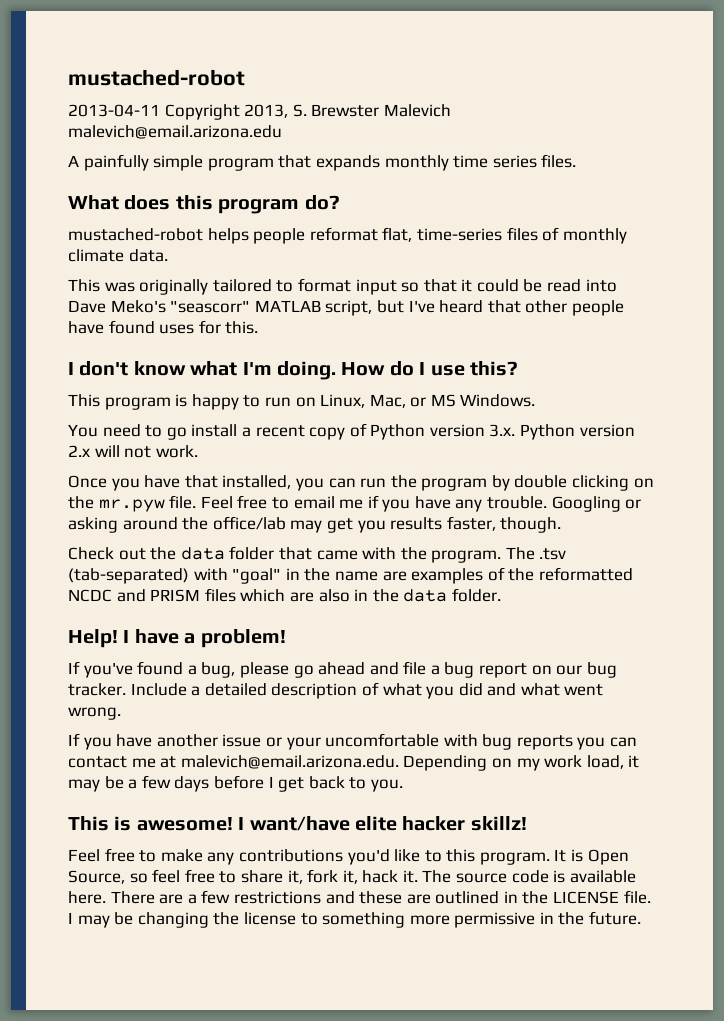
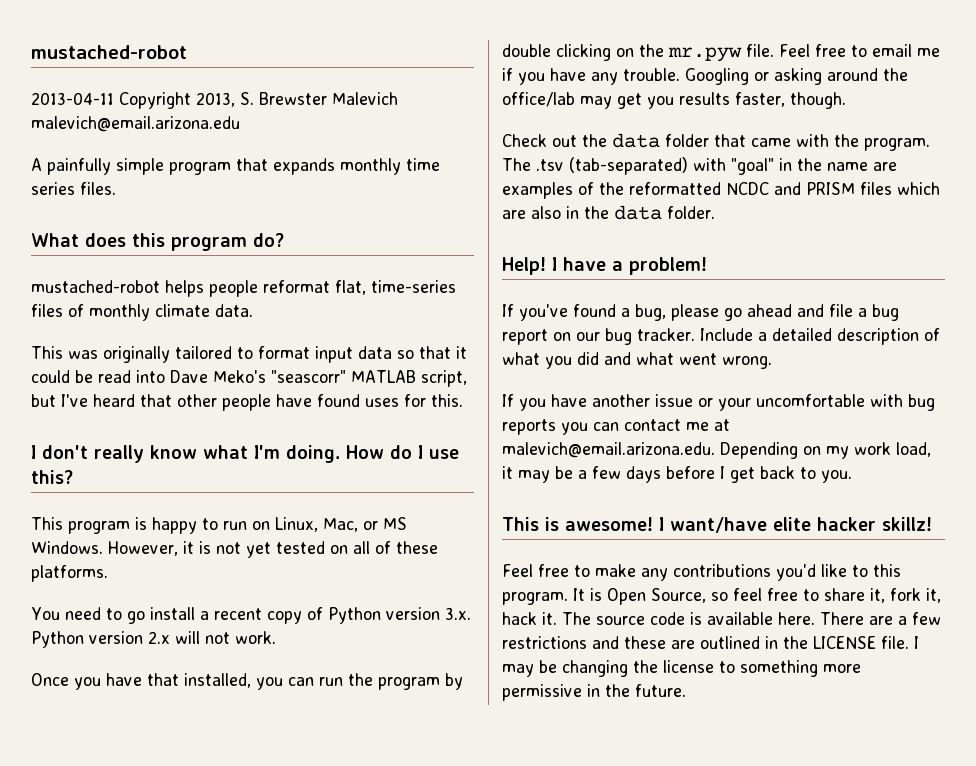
(397, 287) none -> [358,346,392,359] data
(129, 368) none -> [94,445,144,463] really
(536, 400) none -> [108,541,438,558] [31,565,108,582] However, it is not yet tested on all of these platforms.

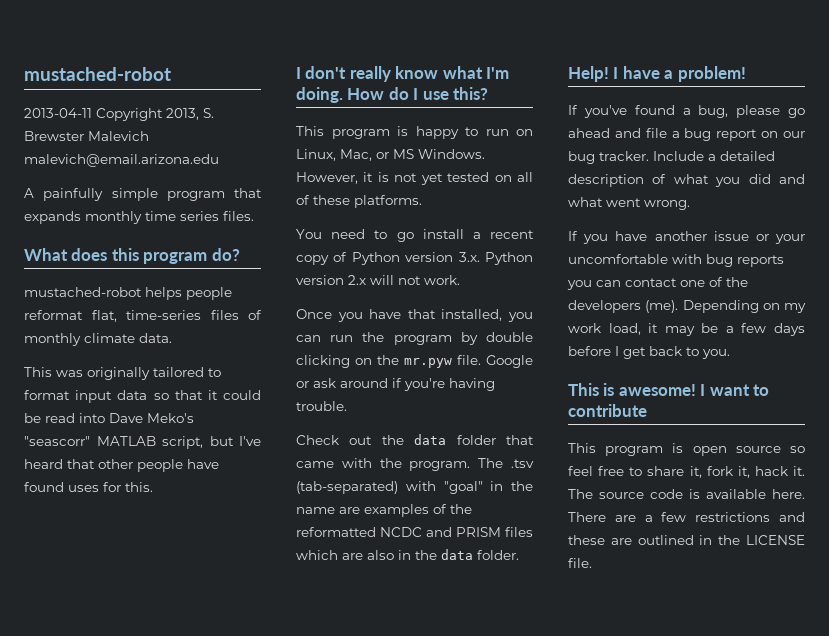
[779,44,940,57] [502,68,908,85] [502,92,846,109] Feel free to email me if you have any trouble. Googling or asking around the office/lab may get you results faster, though. -> [486,355,533,368] [296,378,495,391] [296,401,347,411] Google or ask around if you're having trouble.
[686,419,730,431] [502,442,715,458] me at malevich@email.arizona.edu. -> [680,277,748,287] [568,300,679,313] one of the developers (me).
[670,517,932,533] [502,564,901,581] [502,588,706,605] want/have elite hacker skillz! // Feel free to make any contributions you'd like to this program. It is Open Source, -> [709,384,770,396] [568,404,647,417] [568,443,781,456] want to contribute // This program is open source
[914,636,919,649] [502,660,861,677] [502,684,686,701] I may be changing the license to something more permissive in the future. -> (592, 563) none

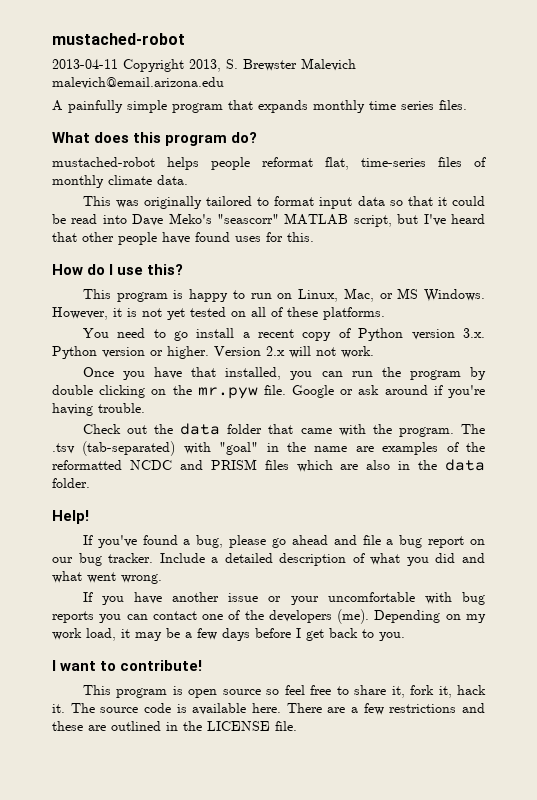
[296,66,510,82] [296,87,343,103] I don't really know what I'm doing. -> (314, 237) none
(344, 280) none -> [150,346,261,359] or higher. Version
[613,66,746,82] I have a problem! -> (89, 517) none
[568,383,696,396] This is awesome! -> (405, 636) none
[568,404,647,417] contribute -> [120,660,203,671] contribute!

